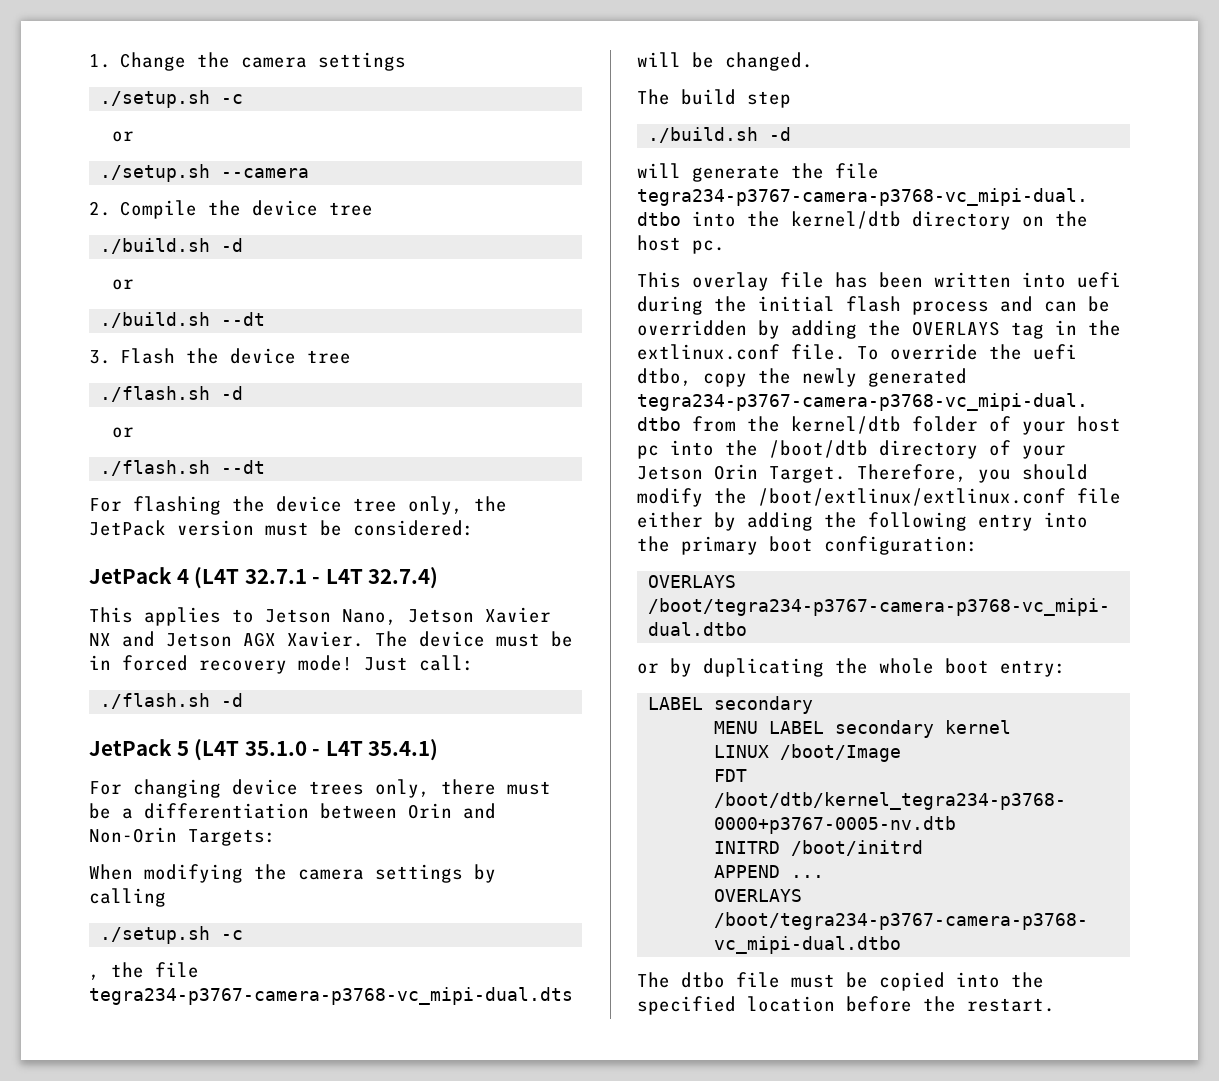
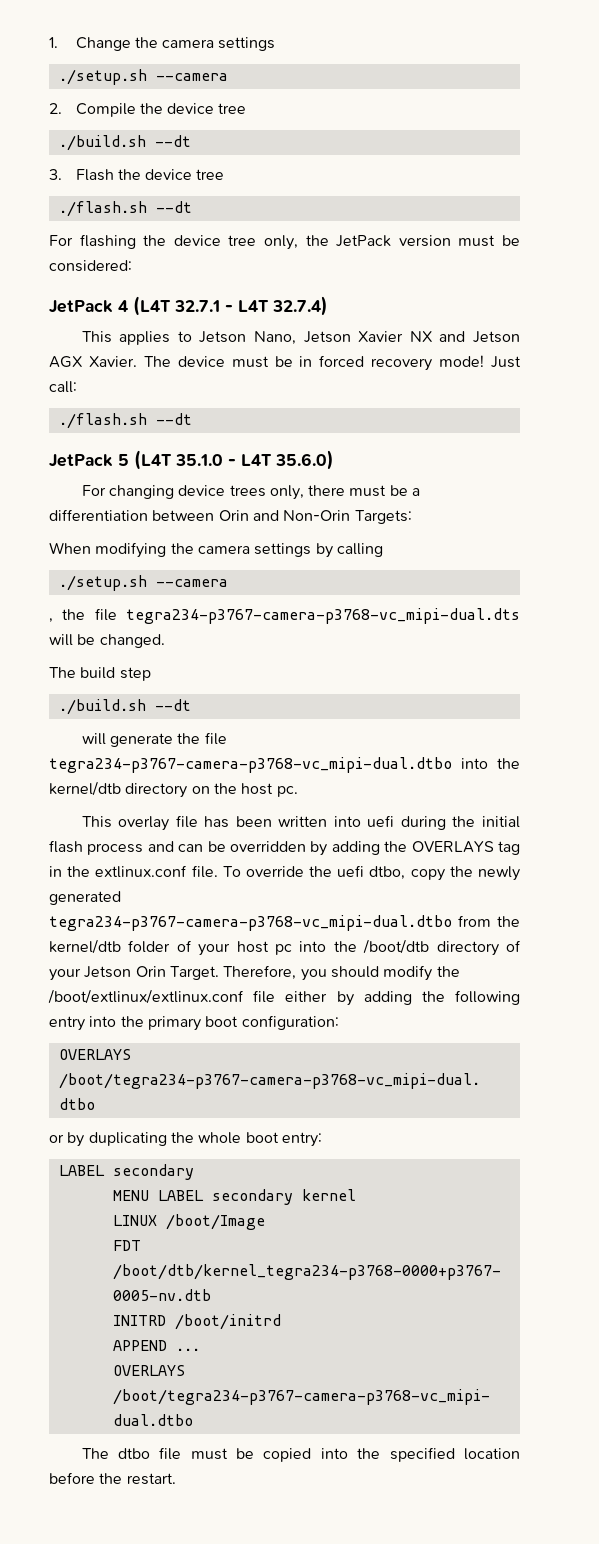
[100,90,244,108] [112,131,135,142] // ./setup.sh -c // or -> (276, 44) none
[100,238,244,254] [112,279,135,290] // ./build.sh -d // or -> (247, 108) none
[100,386,244,402] [112,427,135,438] // ./flash.sh -d // or -> (225, 174) none
[221,693,244,707] -d -> [155,413,192,425] --dt
[368,739,439,761] 35.4.1) -> [275,450,334,470] 35.6.0)
[221,930,244,940] -c -> [155,579,228,587] --camera
[769,127,792,141] -d -> [154,699,191,711] --dt

